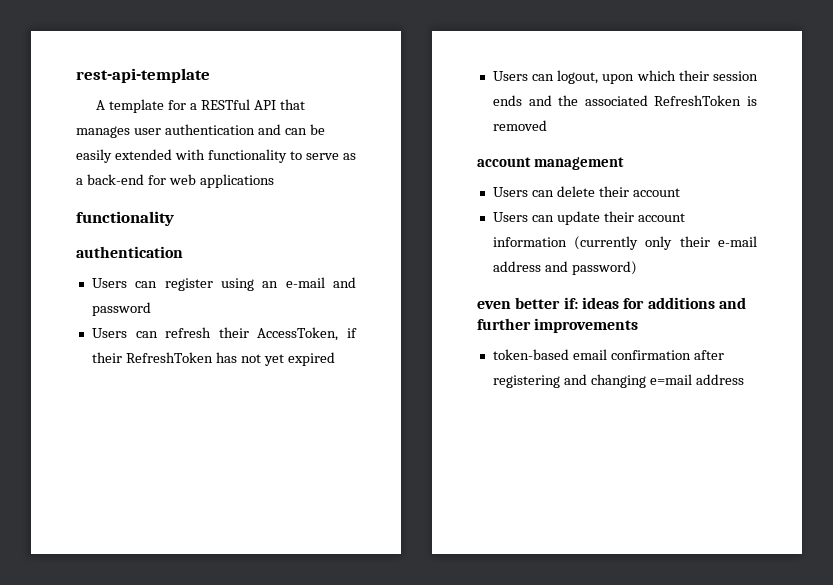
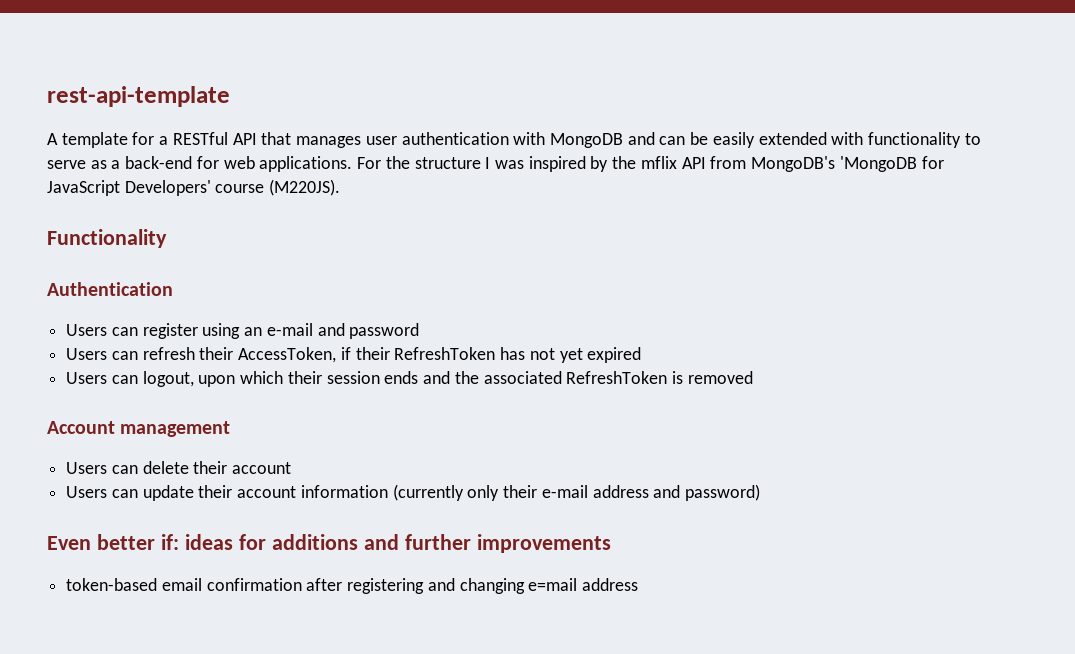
(255, 129) none -> [513,132,623,148] with MongoDB
[199,174,274,188] [76,211,174,226] [76,246,183,258] applications // functionality // authentication -> [259,156,944,172] [47,179,341,196] [47,229,167,248] [47,282,173,296] applications. For the structure I was inspired by the mflix API from MongoDB's 'MongoDB for JavaScript Developers' course (M220JS). // Functionality // Authentication
[477,157,531,167] account -> [47,421,115,434] Account
[477,301,511,309] even -> [47,536,91,550] Even

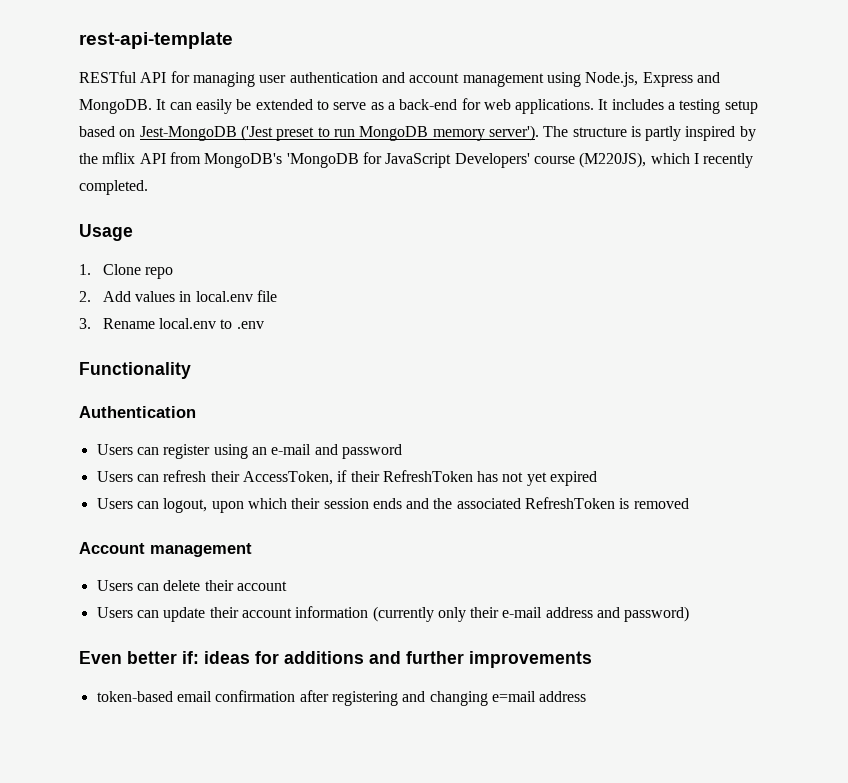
[47,132,962,148] A template for a RESTful API that manages user authentication with MongoDB and can be easily extended with functionality -> [79,71,720,87] [79,99,313,114] RESTful API for managing user authentication and account management using Node.js, Express and MongoDB. It can easily be extended
[357,156,524,169] For the structure I was -> [598,99,758,114] [79,125,682,141] It includes a testing setup based on Jest-MongoDB ('Jest preset to run MongoDB memory server'). The structure is partly
[269,179,341,196] (M220JS). -> [579,152,754,168] [79,180,148,195] [79,224,133,241] [79,264,174,279] [79,290,277,302] [79,318,264,329] (M220JS), which I recently completed. // Usage // 1. Clone repo // 2. Add values in local.env file // 3. Rename local.env to .env

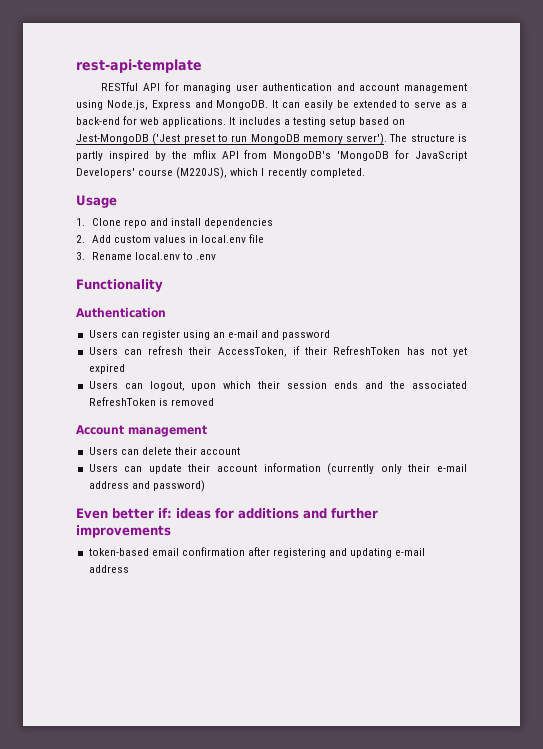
(174, 273) none -> [150,218,274,228] and install dependencies
(131, 296) none -> [113,235,151,243] custom
[429,691,536,706] changing e=mail -> [350,548,426,558] updating e-mail

